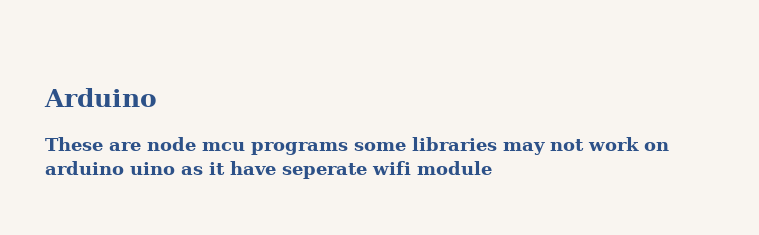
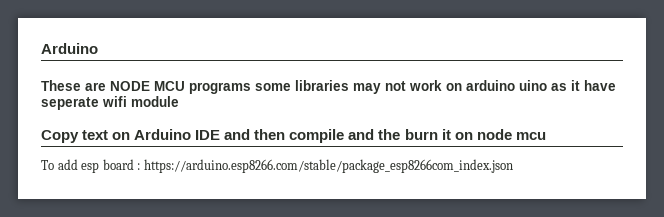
[147,137,245,151] node mcu -> [110,81,185,91] NODE MCU
(492, 168) none -> [41,129,546,143] [41,159,513,173] // Copy text on Arduino IDE and then compile and the burn it on node mcu // To add esp board : https://arduino.esp8266.com/stable/package_esp8266com_index.json

